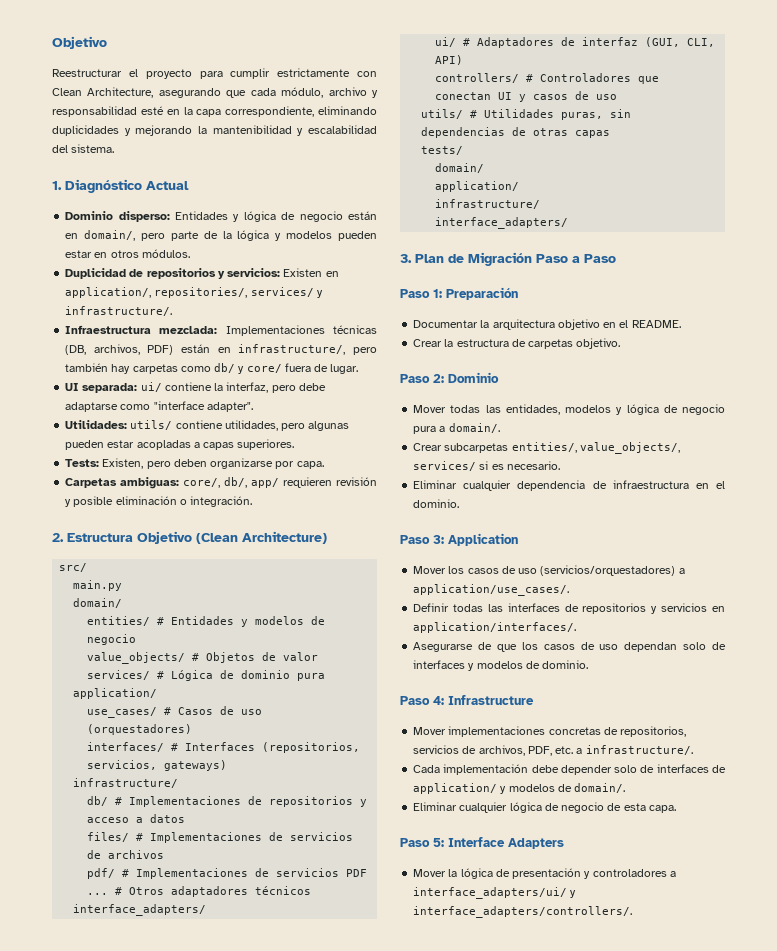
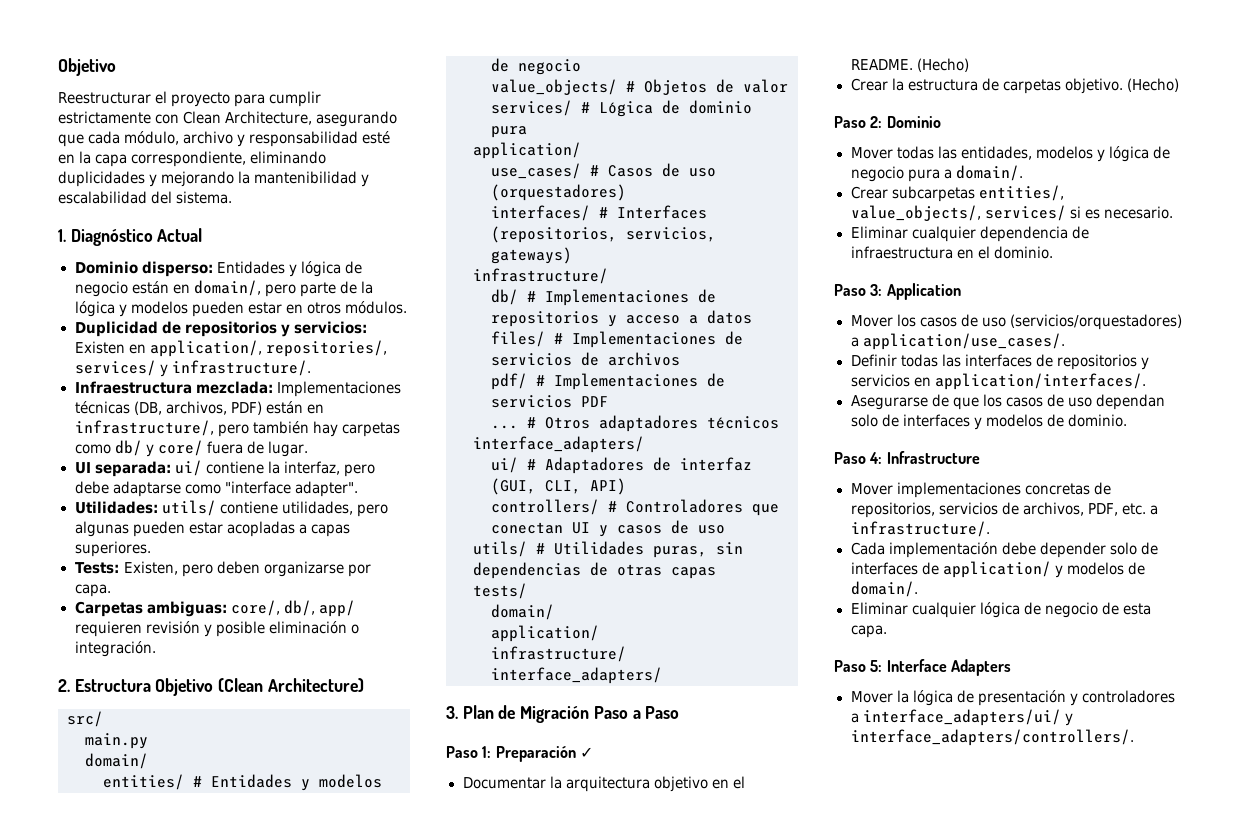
(518, 293) none -> [579,747,593,758] ✓
(681, 324) none -> [916,58,969,72] (Hecho)
(621, 343) none -> [1126,78,1179,92] (Hecho)

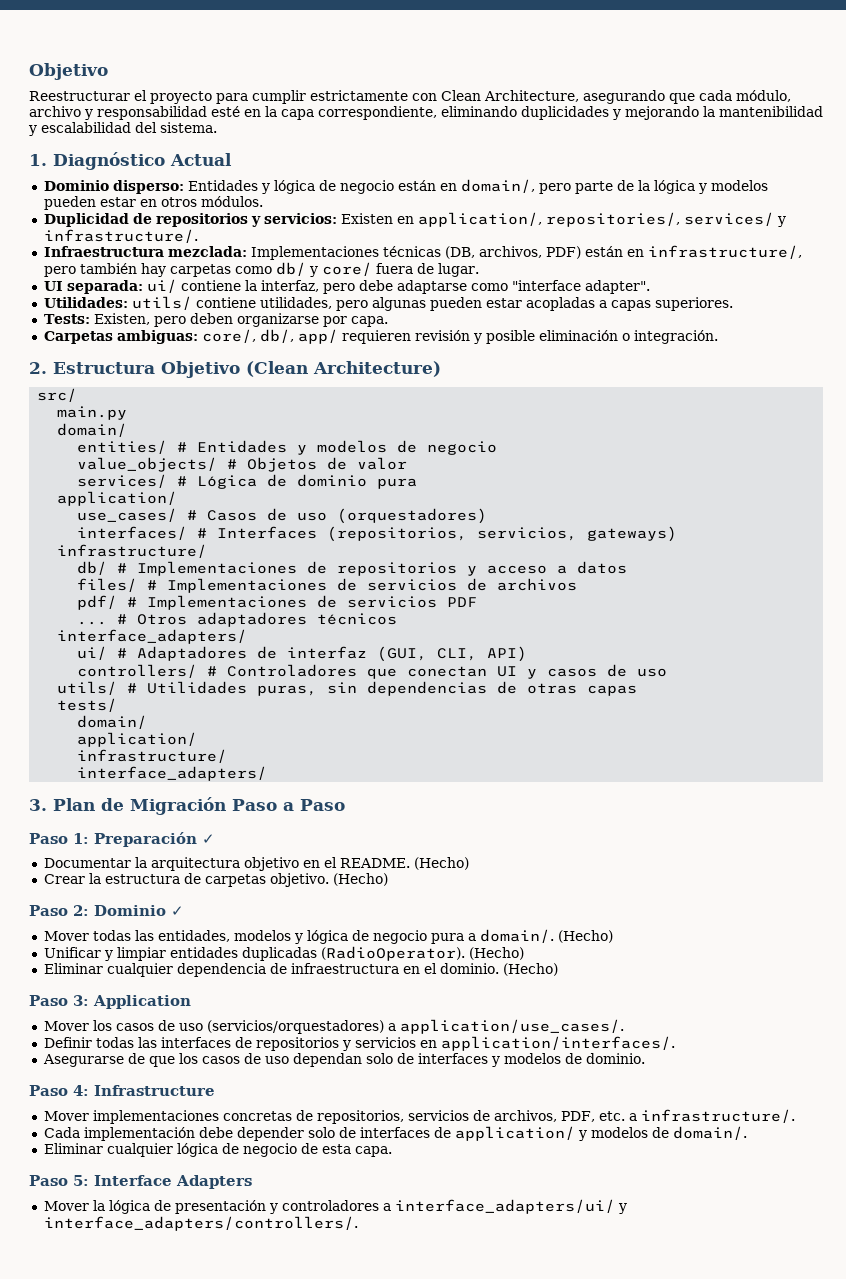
(941, 122) none -> [171,906,184,916] ✓
[850,185,1064,202] [850,205,1173,221] // Crear subcarpetas entities/, value_objects/, services/ si es necesario. -> [557,930,613,943] [43,946,524,961] (Hecho) // Unificar y limpiar entidades duplicadas (RadioOperator). (Hecho)
(1053, 252) none -> [502,963,558,976] (Hecho)

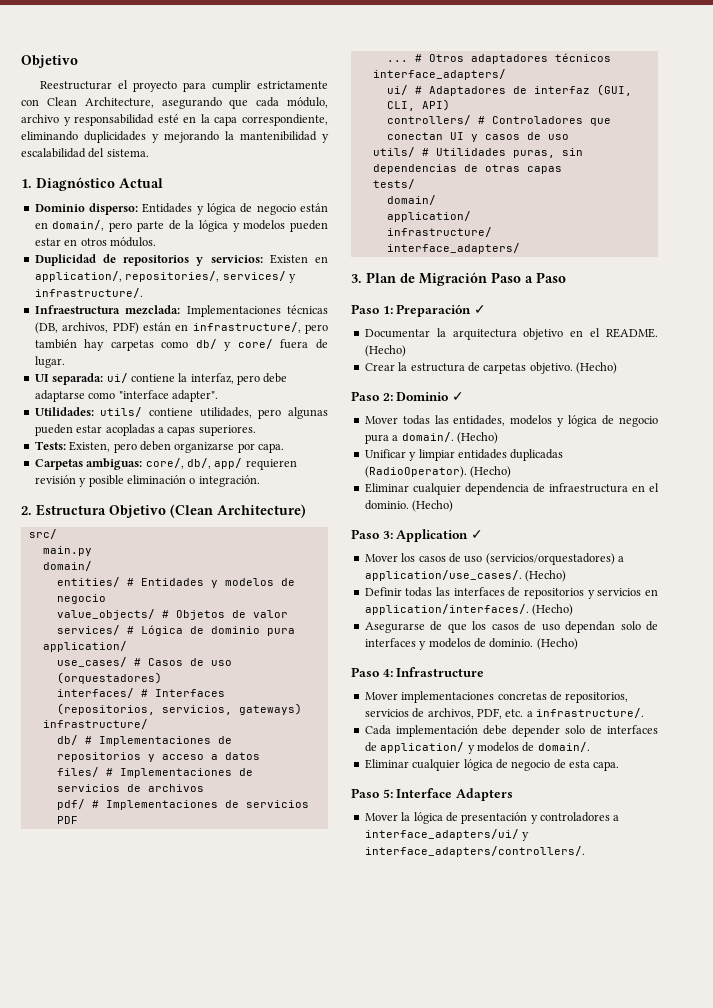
(191, 1002) none -> [470,530,483,539] ✓
(624, 1026) none -> [525,570,567,582] (Hecho)
(675, 1043) none -> [532,604,574,616] (Hecho)
(645, 1058) none -> [536,638,578,650] (Hecho)

